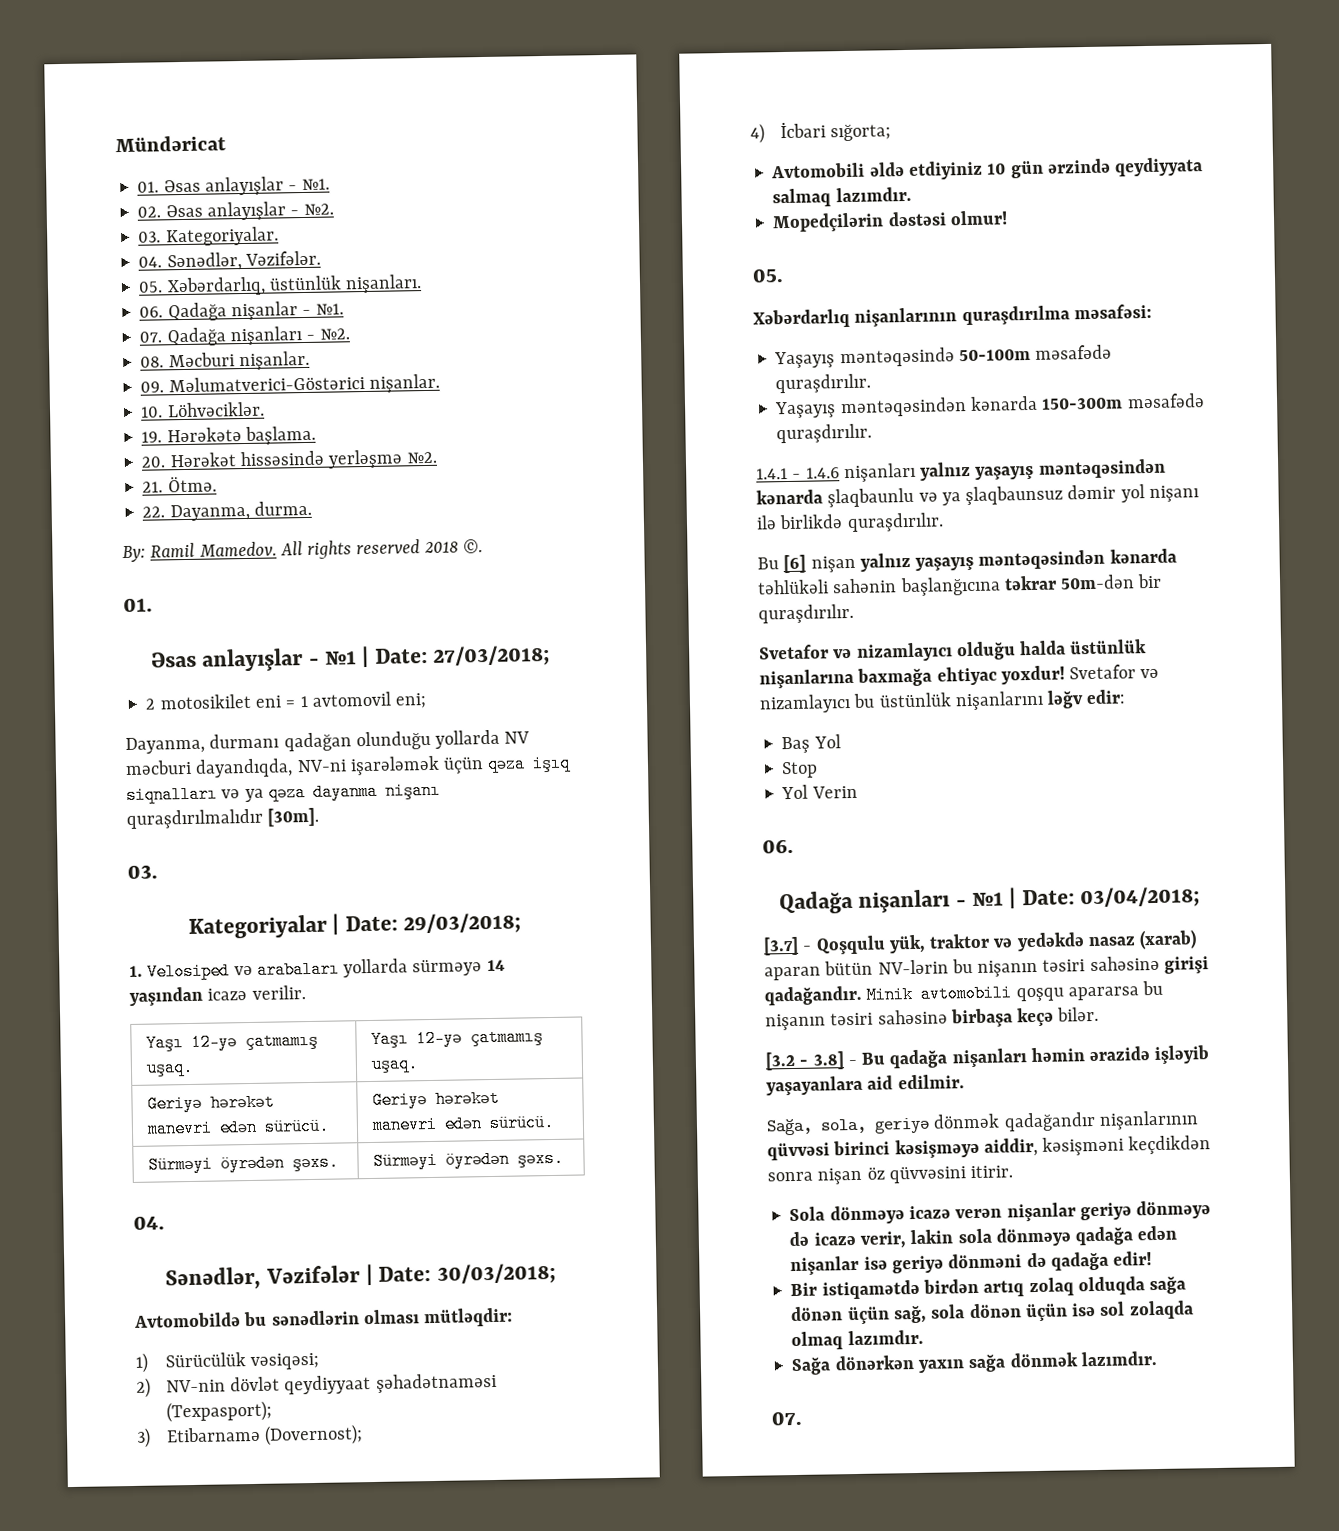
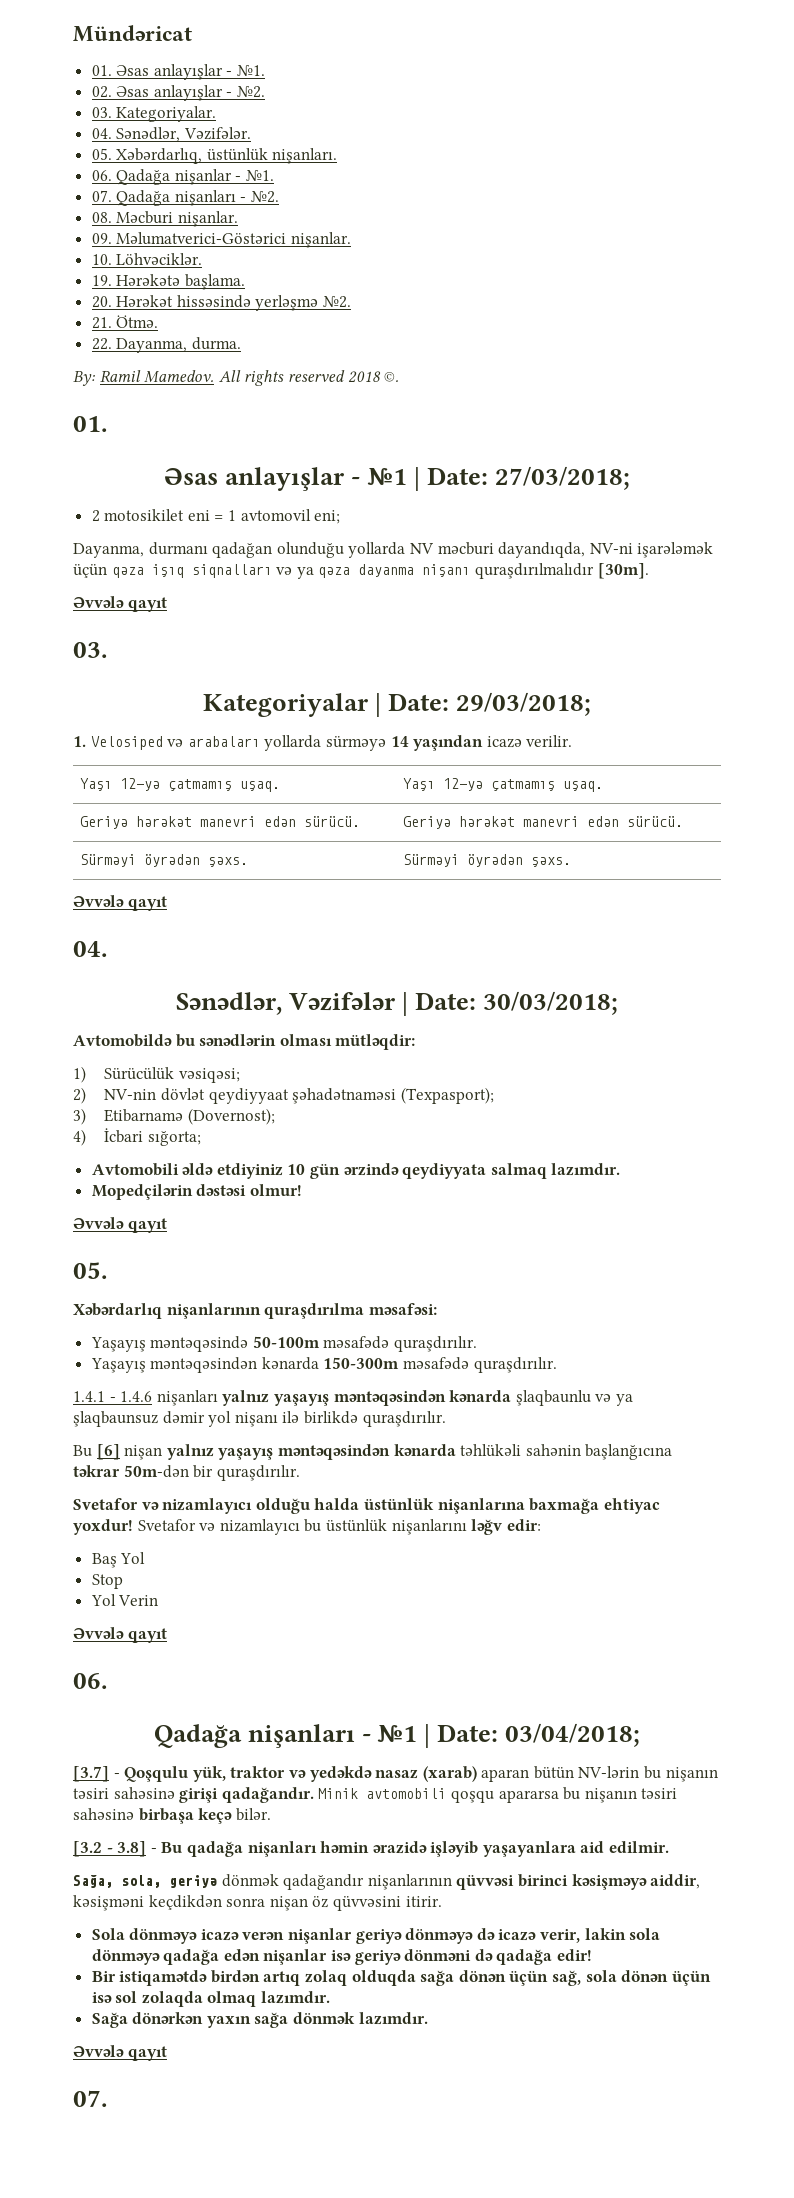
(320, 817) none -> [73,596,167,612] // Əvvələ qayıt
(564, 1158) none -> [73,895,167,911] // Əvvələ qayıt
(1008, 218) none -> [73,1217,167,1233] // Əvvələ qayıt
(858, 792) none -> [73,1627,167,1643] // Əvvələ qayıt
(1158, 1359) none -> [73,2045,167,2061] // Əvvələ qayıt

